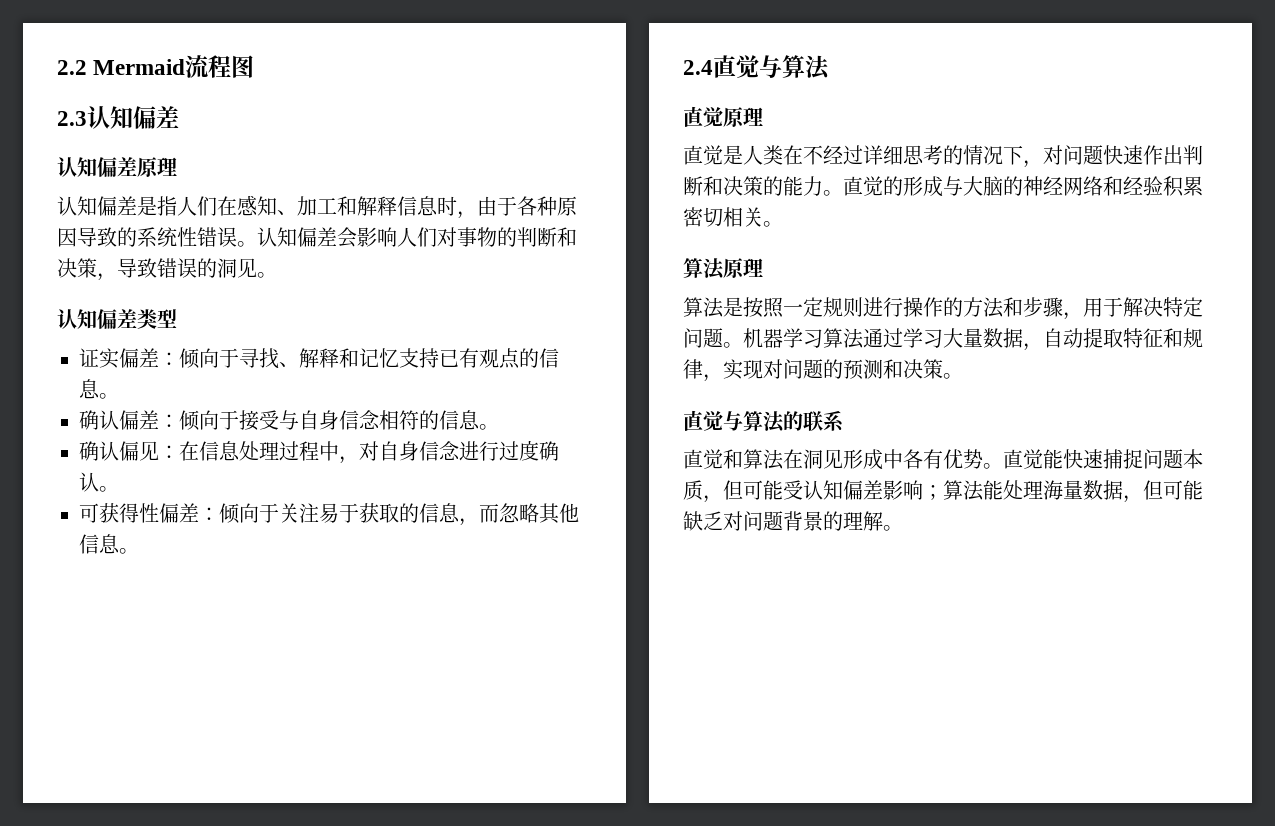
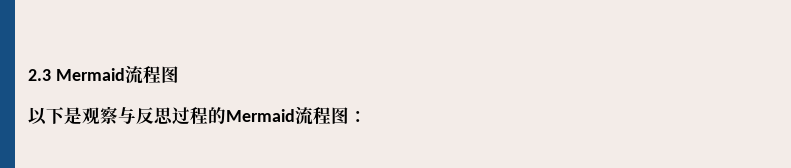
[57,60,87,75] 2.2 -> [28,69,51,81] 2.3
[57,106,179,129] [57,157,177,177] [57,195,577,219] [57,227,577,248] [57,258,277,281] [57,309,177,329] [79,348,559,369] [79,379,119,399] [79,410,499,431] [79,440,559,464] [79,472,119,492] [79,503,579,526] [79,534,139,554] [683,55,830,80] [683,106,763,127] [683,145,1203,168] [683,176,1203,197] [683,207,783,227] [683,258,763,280] [683,297,1203,320] [683,328,1203,351] [683,359,963,382] [683,410,844,433] [683,449,1203,470] [683,480,1203,503] [683,511,903,531] 2.3认知偏差 // 认知偏差原理 // 认知偏差是指人们在感知、加工和解释信息时，由于各种原因导致的系统性错误。认知偏差会影响人们对事物的判断和决策，导致错误的洞见。 // 认知偏差类型 // 证实偏差：倾向于寻找、解释和记忆支持已有观点的信息。 // 确认偏差：倾向于接受与自身信念相符的信息。 // 确认偏见：在信息处理过程中，对自身信念进行过度确认。 // 可获得性偏差：倾向于关注易于获取的信息，而忽略其他信息。 // 2.4直觉与算法 // 直觉原理 // 直觉是人类在不经过详细思考的情况下，对问题快速作出判断和决策的能力。直觉的形成与大脑的神经网络和经验积累密切相关。 // 算法原理 // 算法是按照一定规则进行操作的方法和步骤，用于解决特定问题。机器学习算法通过学习大量数据，自动提取特征和规律，实现对问题的预测和决策。 // 直觉与算法的联系 // 直觉和算法在洞见形成中各有优势。直觉能快速捕捉问题本质，但可能受认知偏差影响；算法能处理海量数据，但可能缺乏对问题背景的理解。 -> [28,106,367,125] 以下是观察与反思过程的Mermaid流程图：

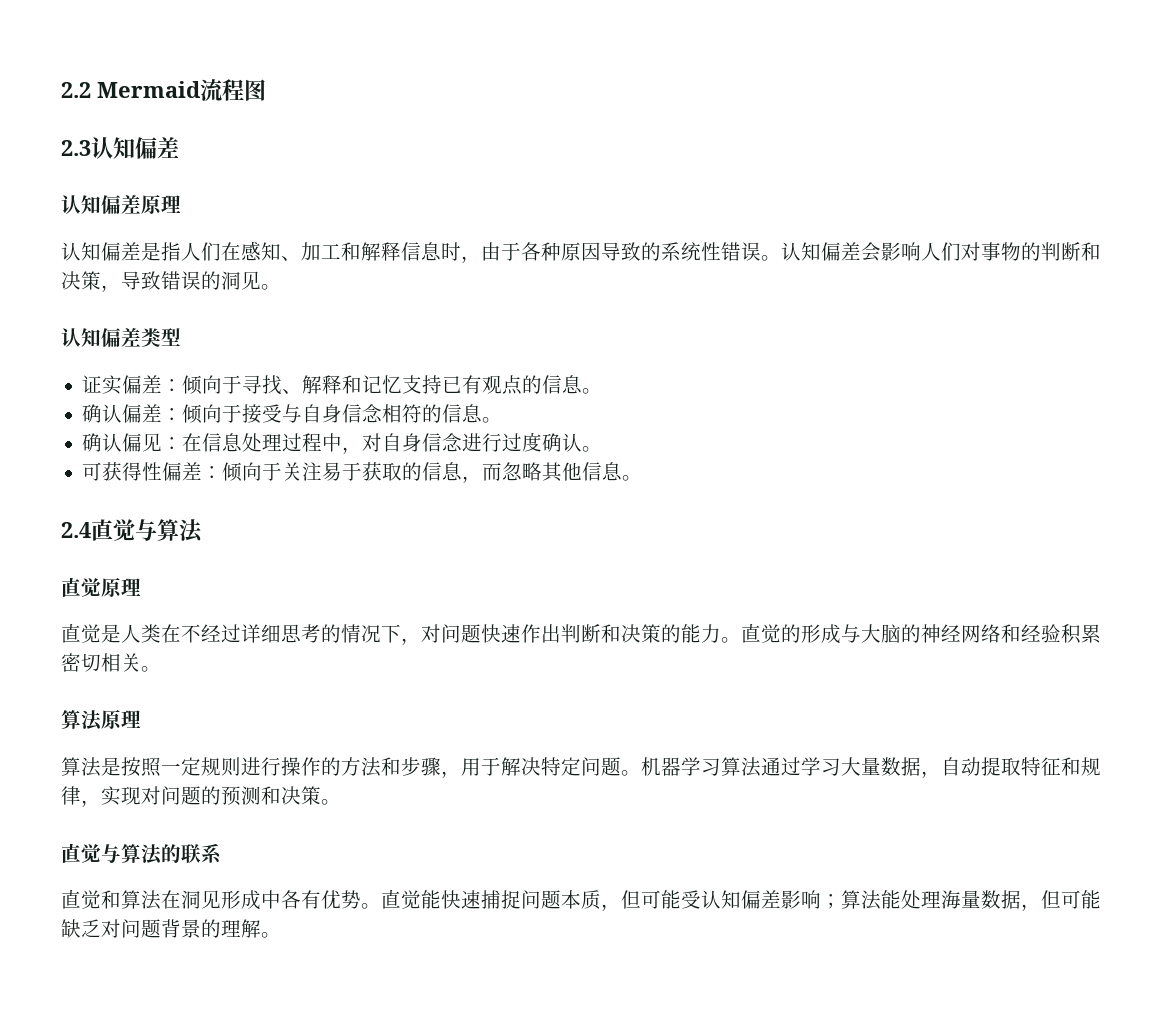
[28,69,51,81] 2.3 -> [61,82,91,98] 2.2
[28,106,367,125] 以下是观察与反思过程的Mermaid流程图： -> [61,137,179,159] [61,195,181,214] [61,242,1101,263] [61,271,281,292] [61,328,181,347] [82,375,603,395] [82,404,503,424] [82,433,603,454] [82,462,643,483] [61,519,203,543] [61,577,141,597] [61,623,1101,645] [61,653,161,672] [61,710,141,731] [61,757,1101,778] [61,786,341,807] [61,843,221,865] [61,889,1101,911] [61,919,281,938] 2.3认知偏差 // 认知偏差原理 // 认知偏差是指人们在感知、加工和解释信息时，由于各种原因导致的系统性错误。认知偏差会影响人们对事物的判断和决策，导致错误的洞见。 // 认知偏差类型 // 证实偏差：倾向于寻找、解释和记忆支持已有观点的信息。 // 确认偏差：倾向于接受与自身信念相符的信息。 // 确认偏见：在信息处理过程中，对自身信念进行过度确认。 // 可获得性偏差：倾向于关注易于获取的信息，而忽略其他信息。 // 2.4直觉与算法 // 直觉原理 // 直觉是人类在不经过详细思考的情况下，对问题快速作出判断和决策的能力。直觉的形成与大脑的神经网络和经验积累密切相关。 // 算法原理 // 算法是按照一定规则进行操作的方法和步骤，用于解决特定问题。机器学习算法通过学习大量数据，自动提取特征和规律，实现对问题的预测和决策。 // 直觉与算法的联系 // 直觉和算法在洞见形成中各有优势。直觉能快速捕捉问题本质，但可能受认知偏差影响；算法能处理海量数据，但可能缺乏对问题背景的理解。

